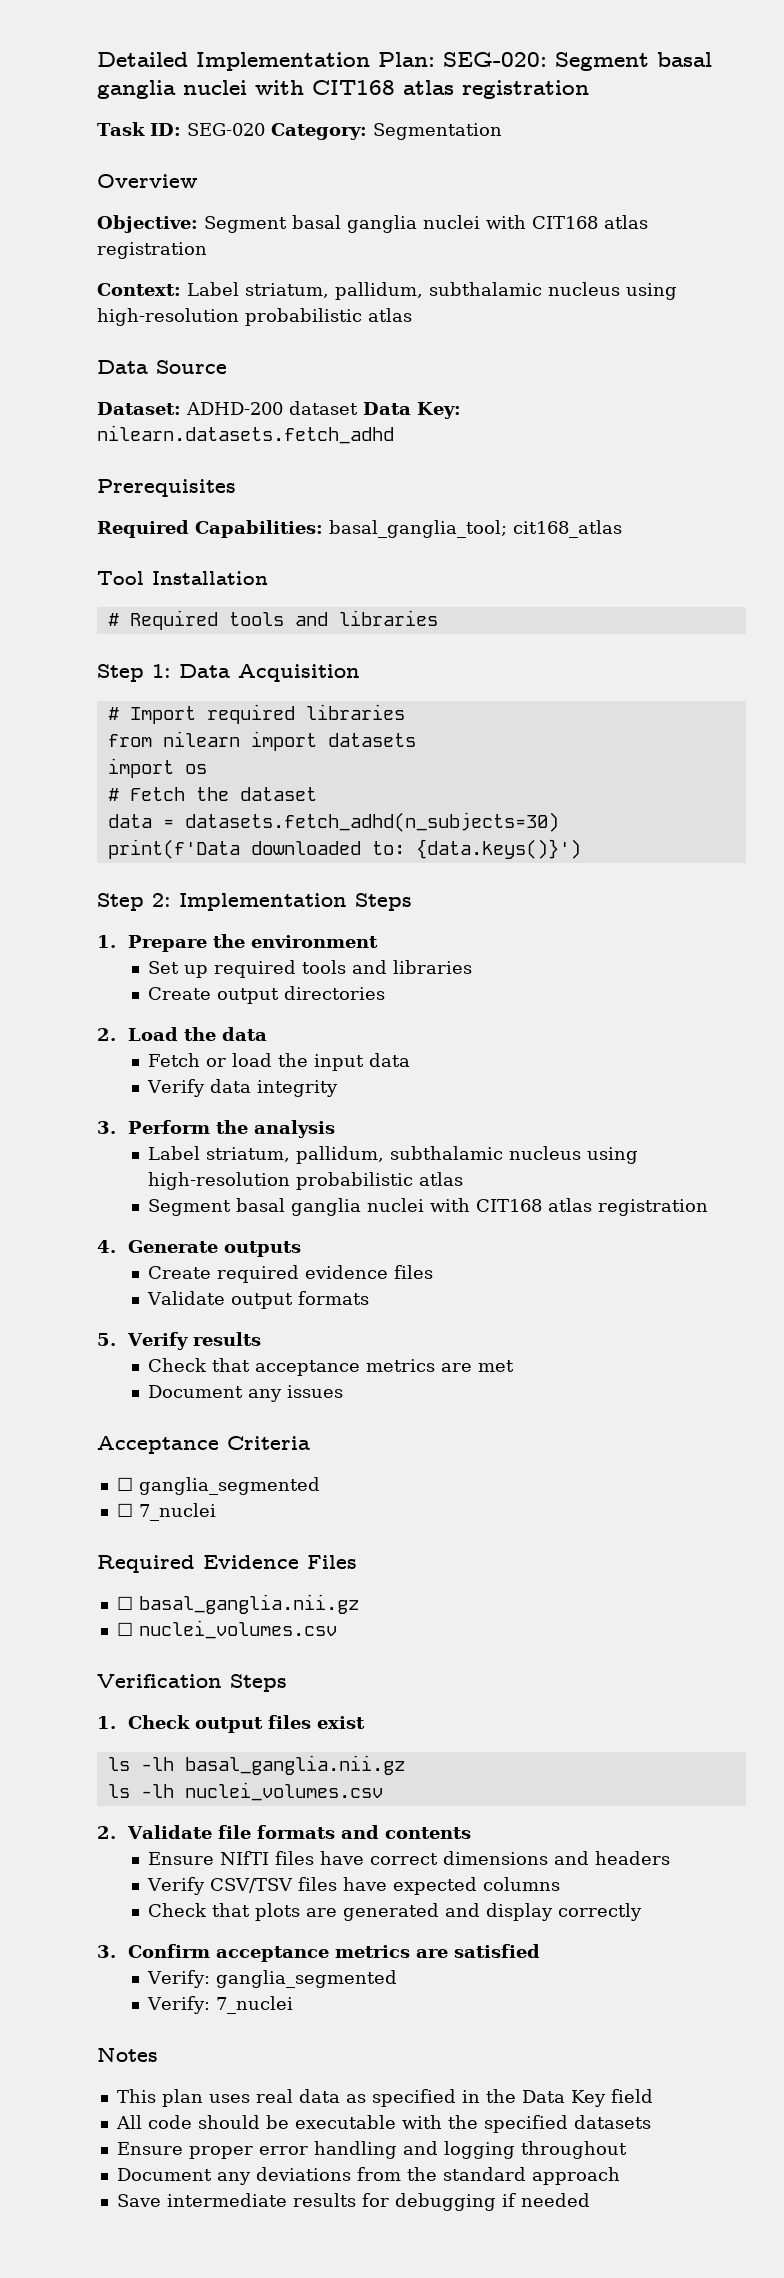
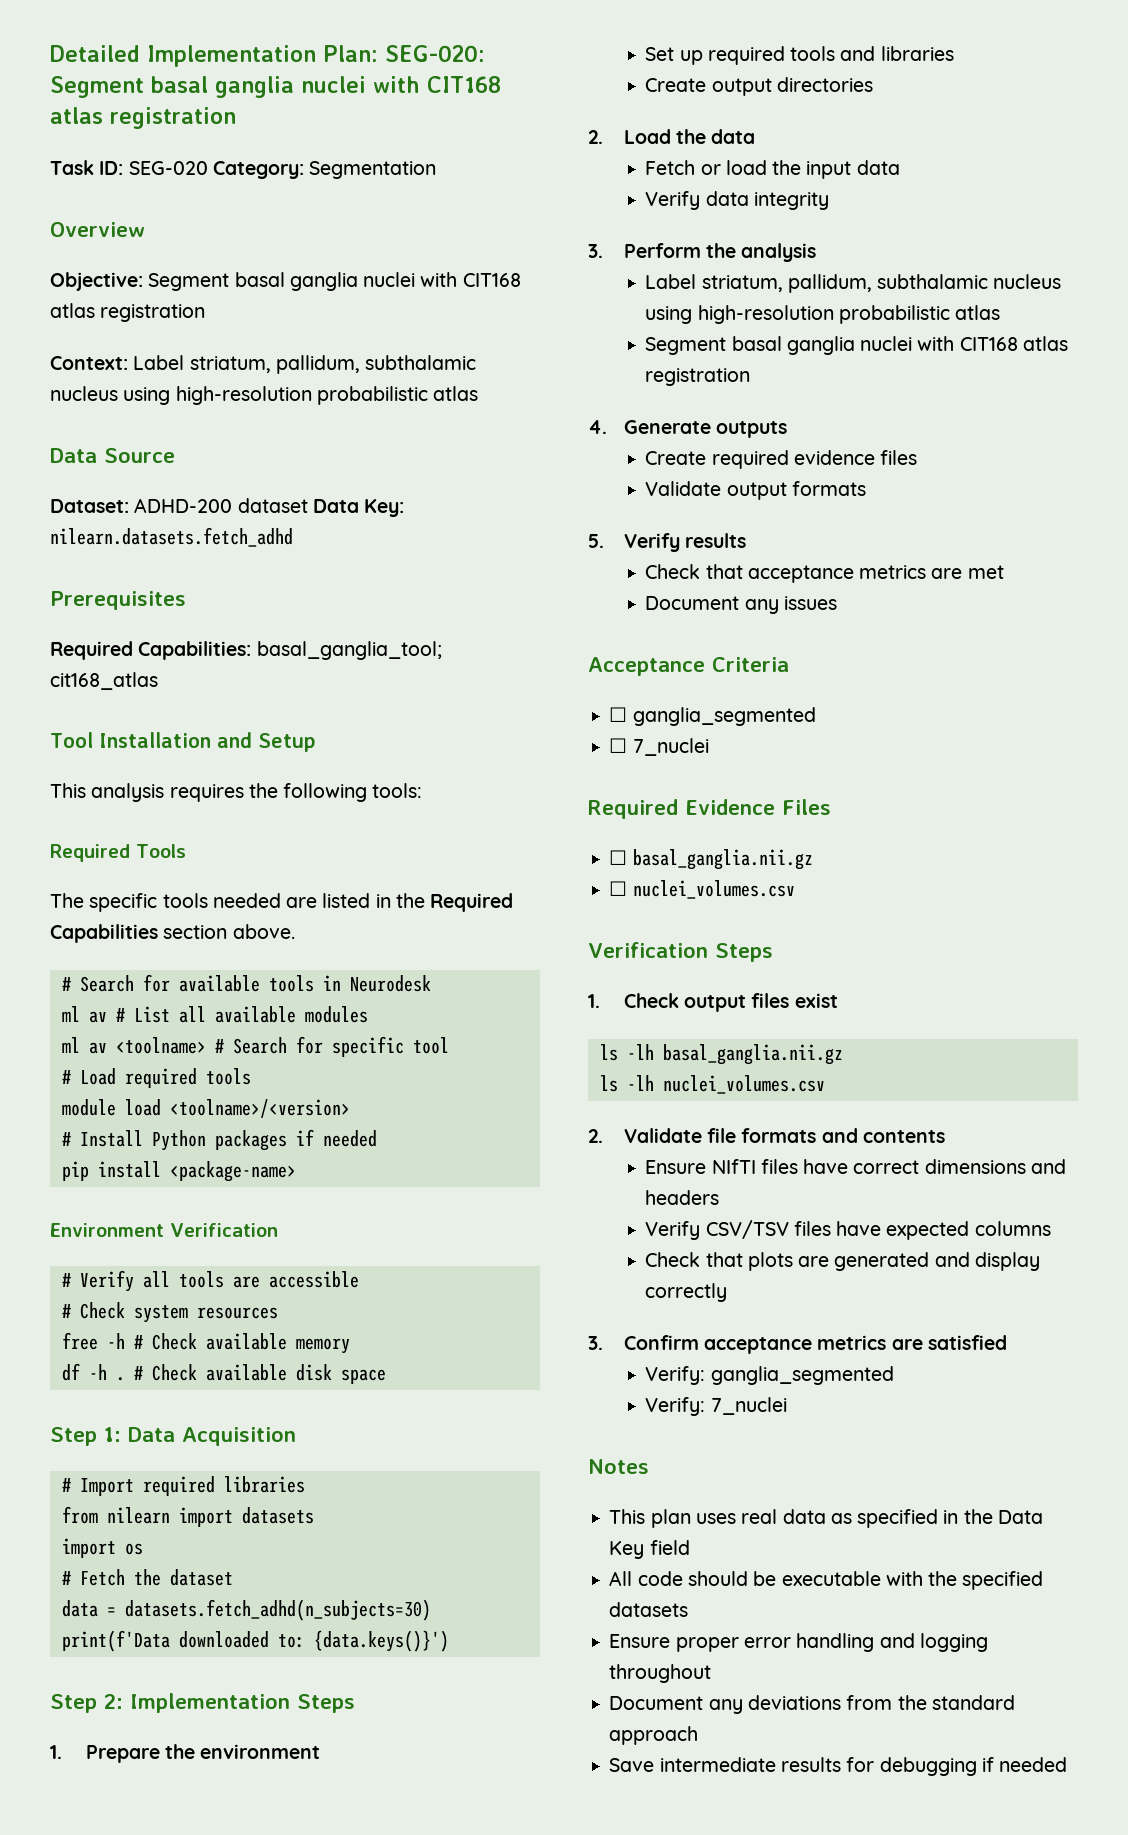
[107,610,438,630] // # Required tools and libraries -> [216,732,316,752] [50,783,423,802] [50,844,186,862] [50,893,514,912] [50,924,295,943] [61,974,431,992] [61,1006,368,1023] [61,1036,449,1057] [61,1068,251,1088] [61,1099,350,1118] [61,1129,377,1151] [61,1161,296,1182] [50,1223,278,1237] [61,1270,359,1292] [61,1302,278,1323] [61,1332,350,1354] [61,1363,386,1384] and Setup // This analysis requires the following tools: // Required Tools // The specific tools needed are listed in the Required Capabilities section above. // # Search for available tools in Neurodesk // ml av # List all available modules // ml av <toolname> # Search for specific tool // # Load required tools // module load <toolname>/<version> // # Install Python packages if needed // pip install <package-name> // Environment Verification // # Verify all tools are accessible // # Check system resources // free -h # Check available memory // df -h . # Check available disk space

